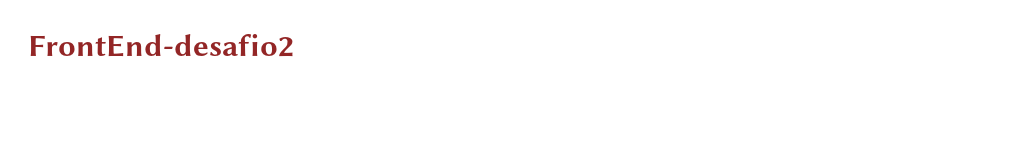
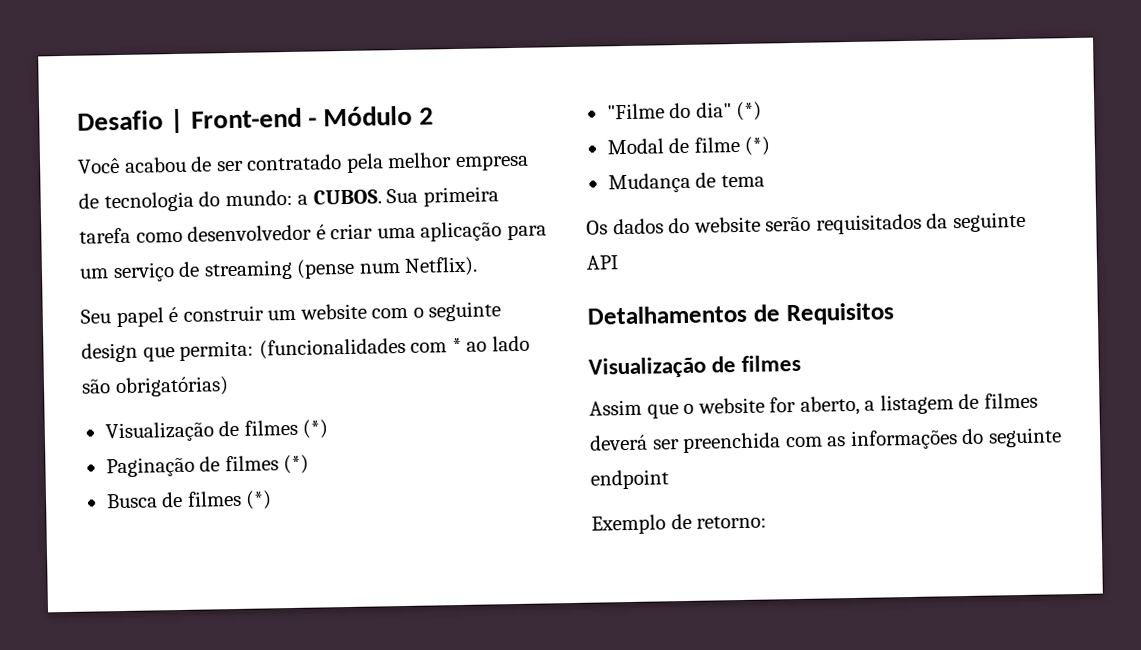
[28,34,294,57] FrontEnd-desafio2 -> [77,105,435,134] [77,152,529,174] [78,186,499,213] [79,221,547,244] [79,256,479,283] [80,301,502,328] [81,335,530,363] [81,376,229,398] [104,419,329,443] [105,454,310,478] [105,490,273,510] [606,101,763,122] [606,136,772,156] [607,172,765,194] [586,211,1026,235] [586,255,619,270] [587,302,895,326] [588,354,802,379] [589,392,1038,419] [589,427,1062,454] [590,469,669,490] [591,513,768,535] Desafio | Front-end - Módulo 2 // Você acabou de ser contratado pela melhor empresa de tecnologia do mundo: a CUBOS. Sua primeira tarefa como desenvolvedor é criar uma aplicação para um serviço de streaming (pense num Netflix). // Seu papel é construir um website com o seguinte design que permita: (funcionalidades com * ao lado são obrigatórias) // Visualização de filmes (*) // Paginação de filmes (*) // Busca de filmes (*) // "Filme do dia" (*) // Modal de filme (*) // Mudança de tema // Os dados do website serão requisitados da seguinte API // Detalhamentos de Requisitos // Visualização de filmes // Assim que o website for aberto, a listagem de filmes deverá ser preenchida com as informações do seguinte endpoint // Exemplo de retorno:

